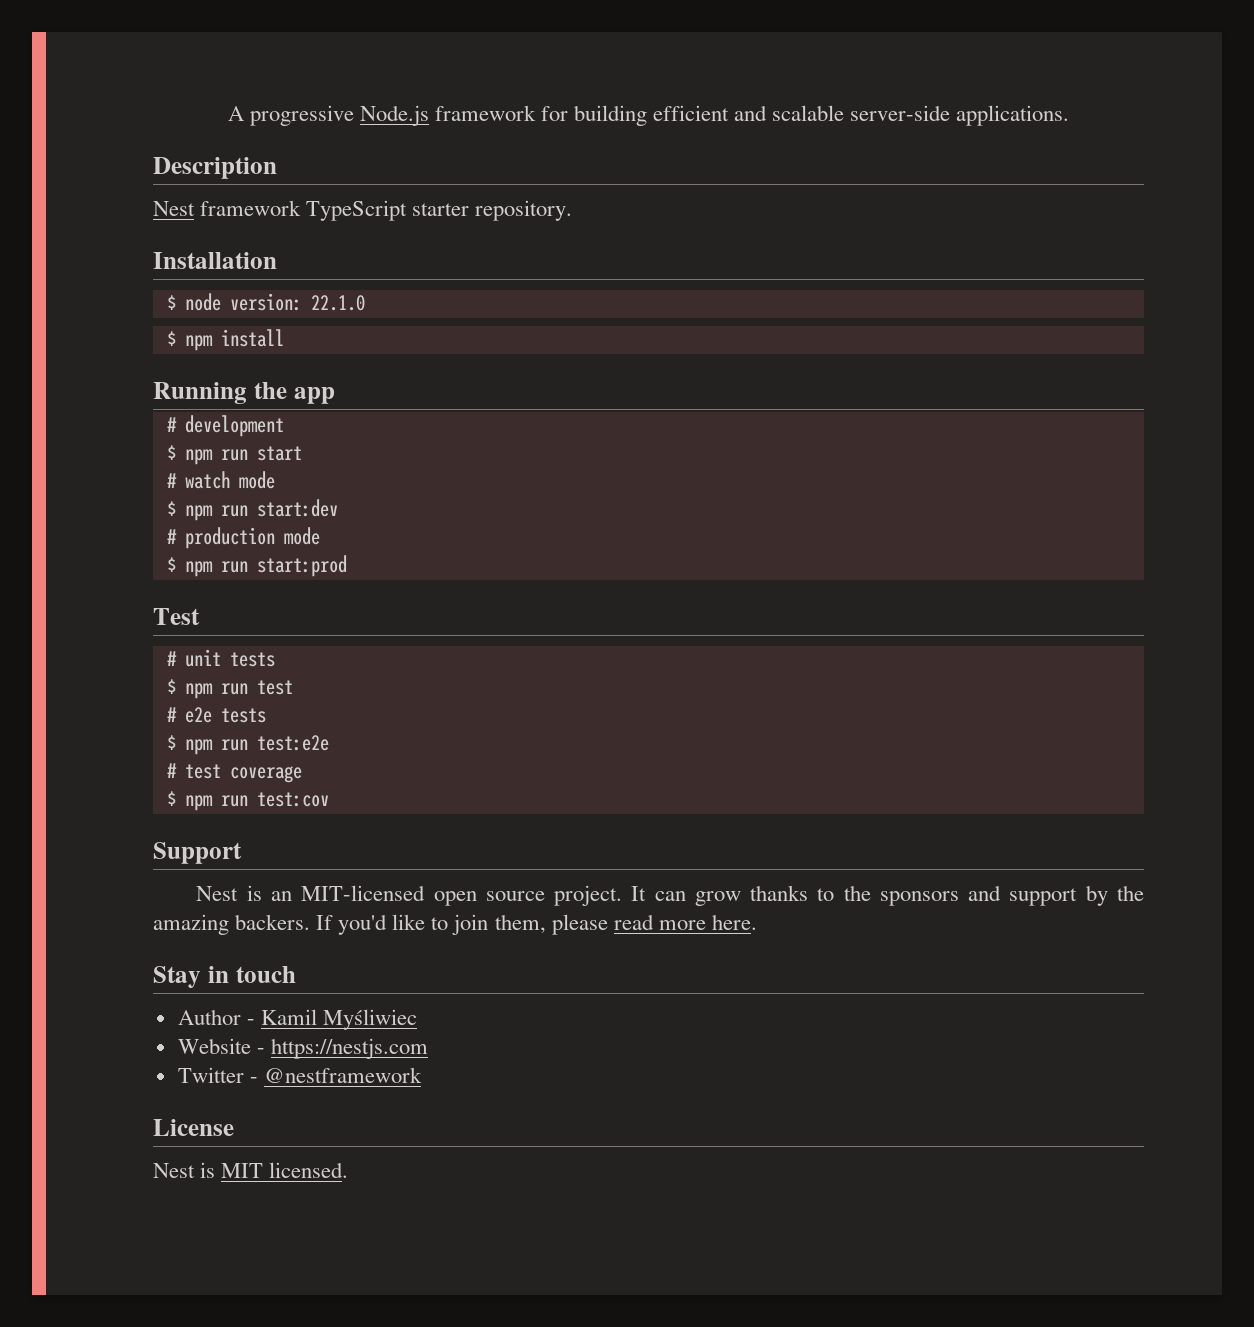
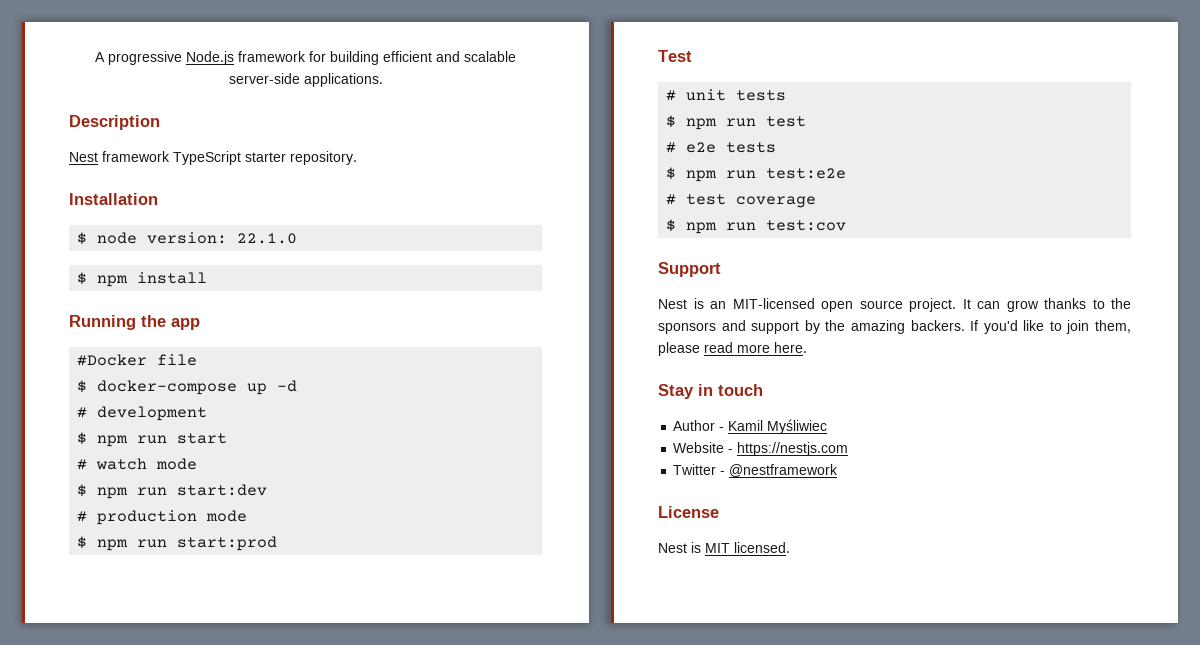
(335, 395) none -> [77,354,198,366] [77,380,298,395] // #Docker file // $ docker-compose up -d

